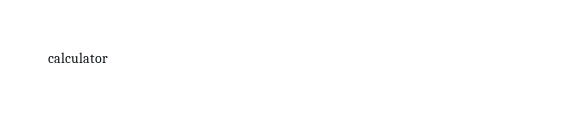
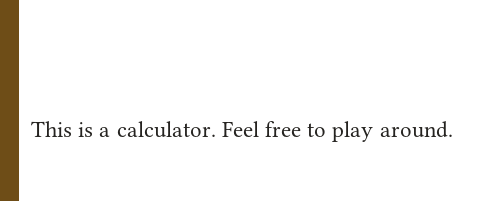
[48,52,108,63] calculator -> [31,121,453,142] This is a calculator. Feel free to play around.

